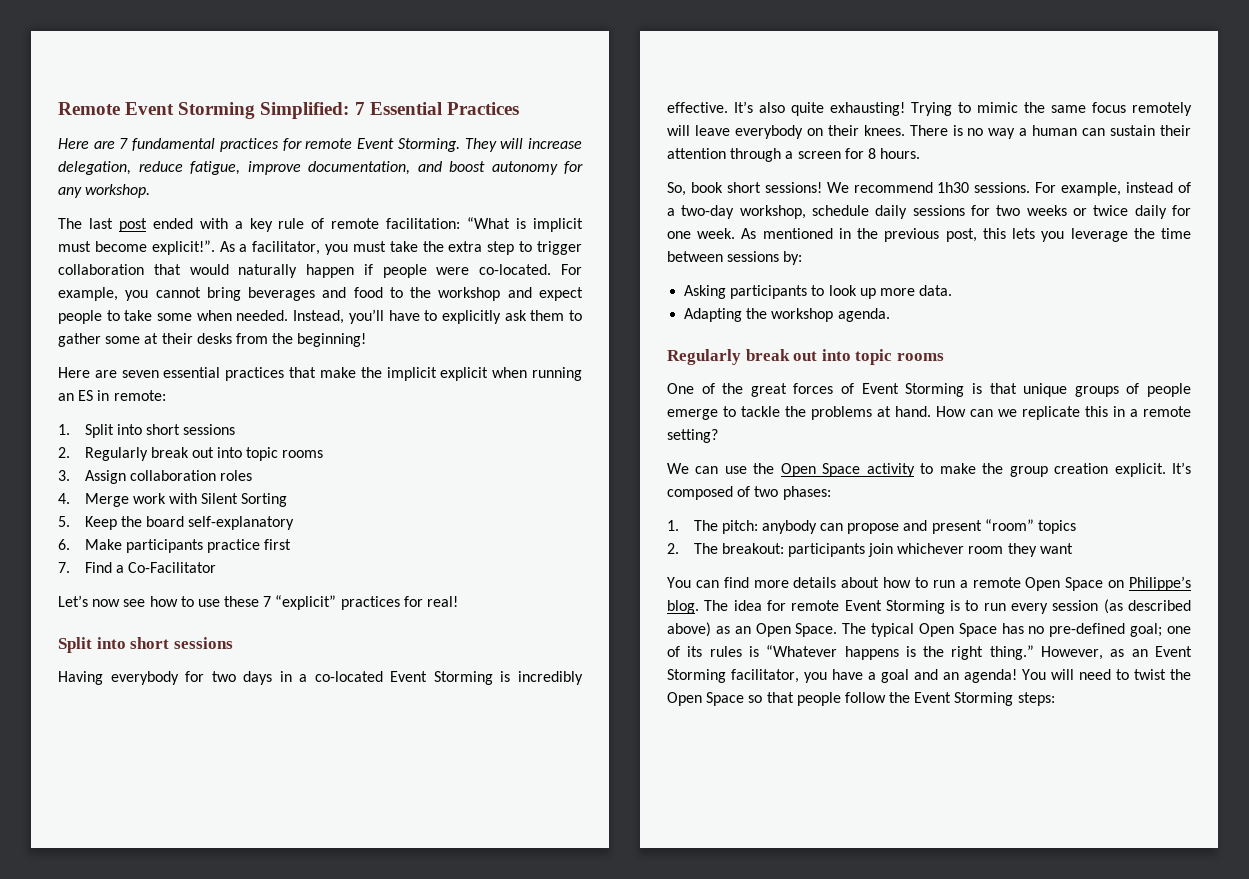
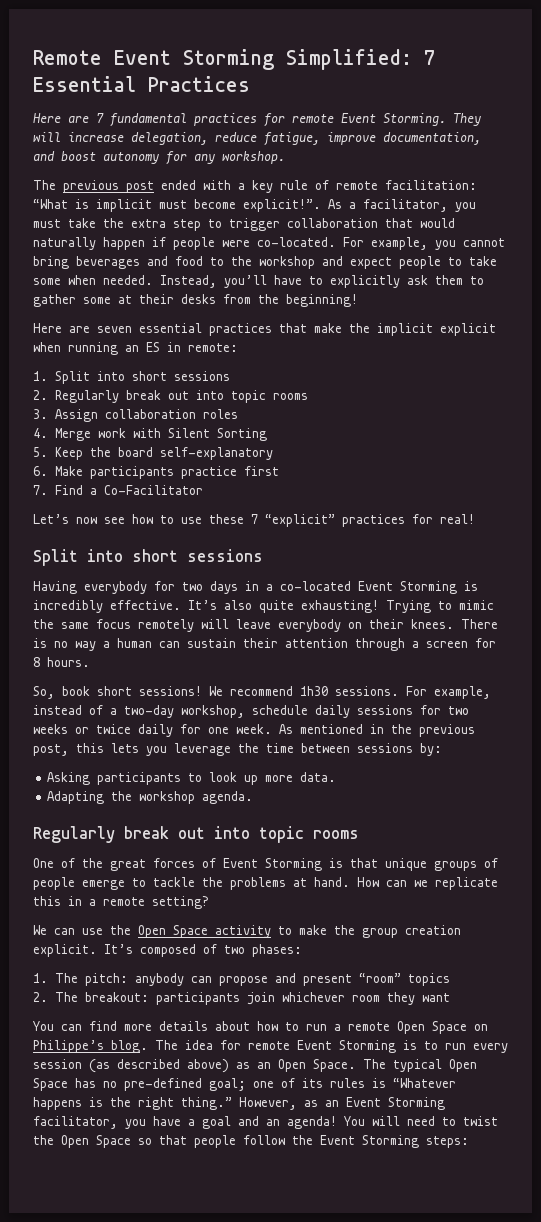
[88,218,113,229] last -> [63,180,119,193] previous

